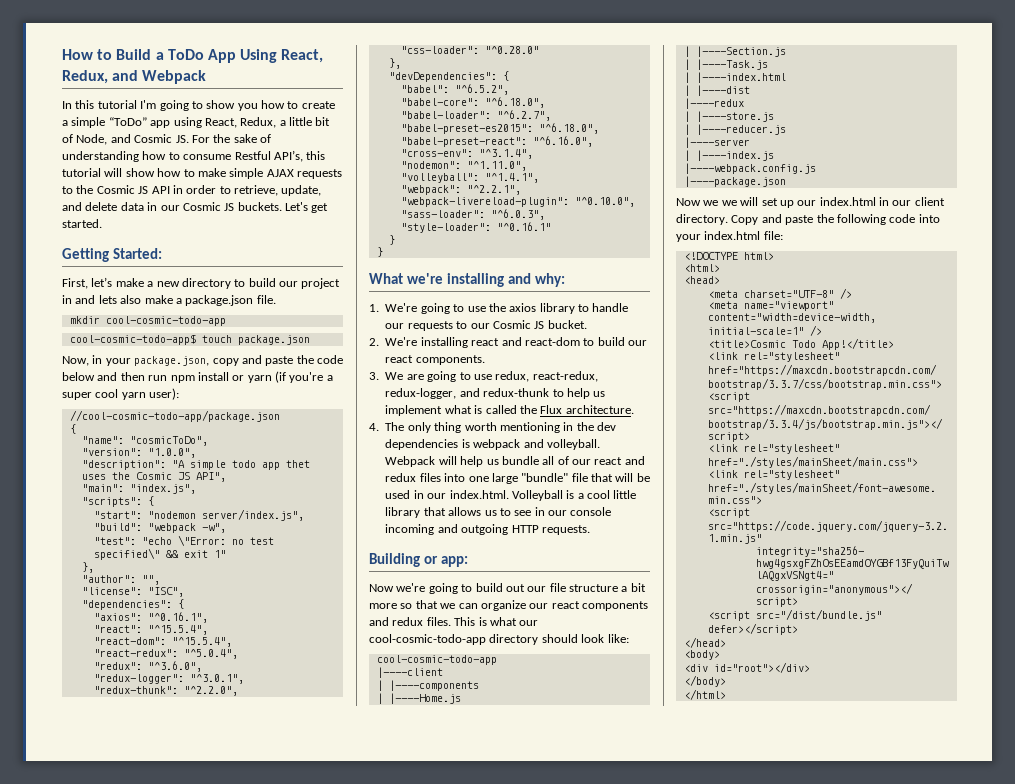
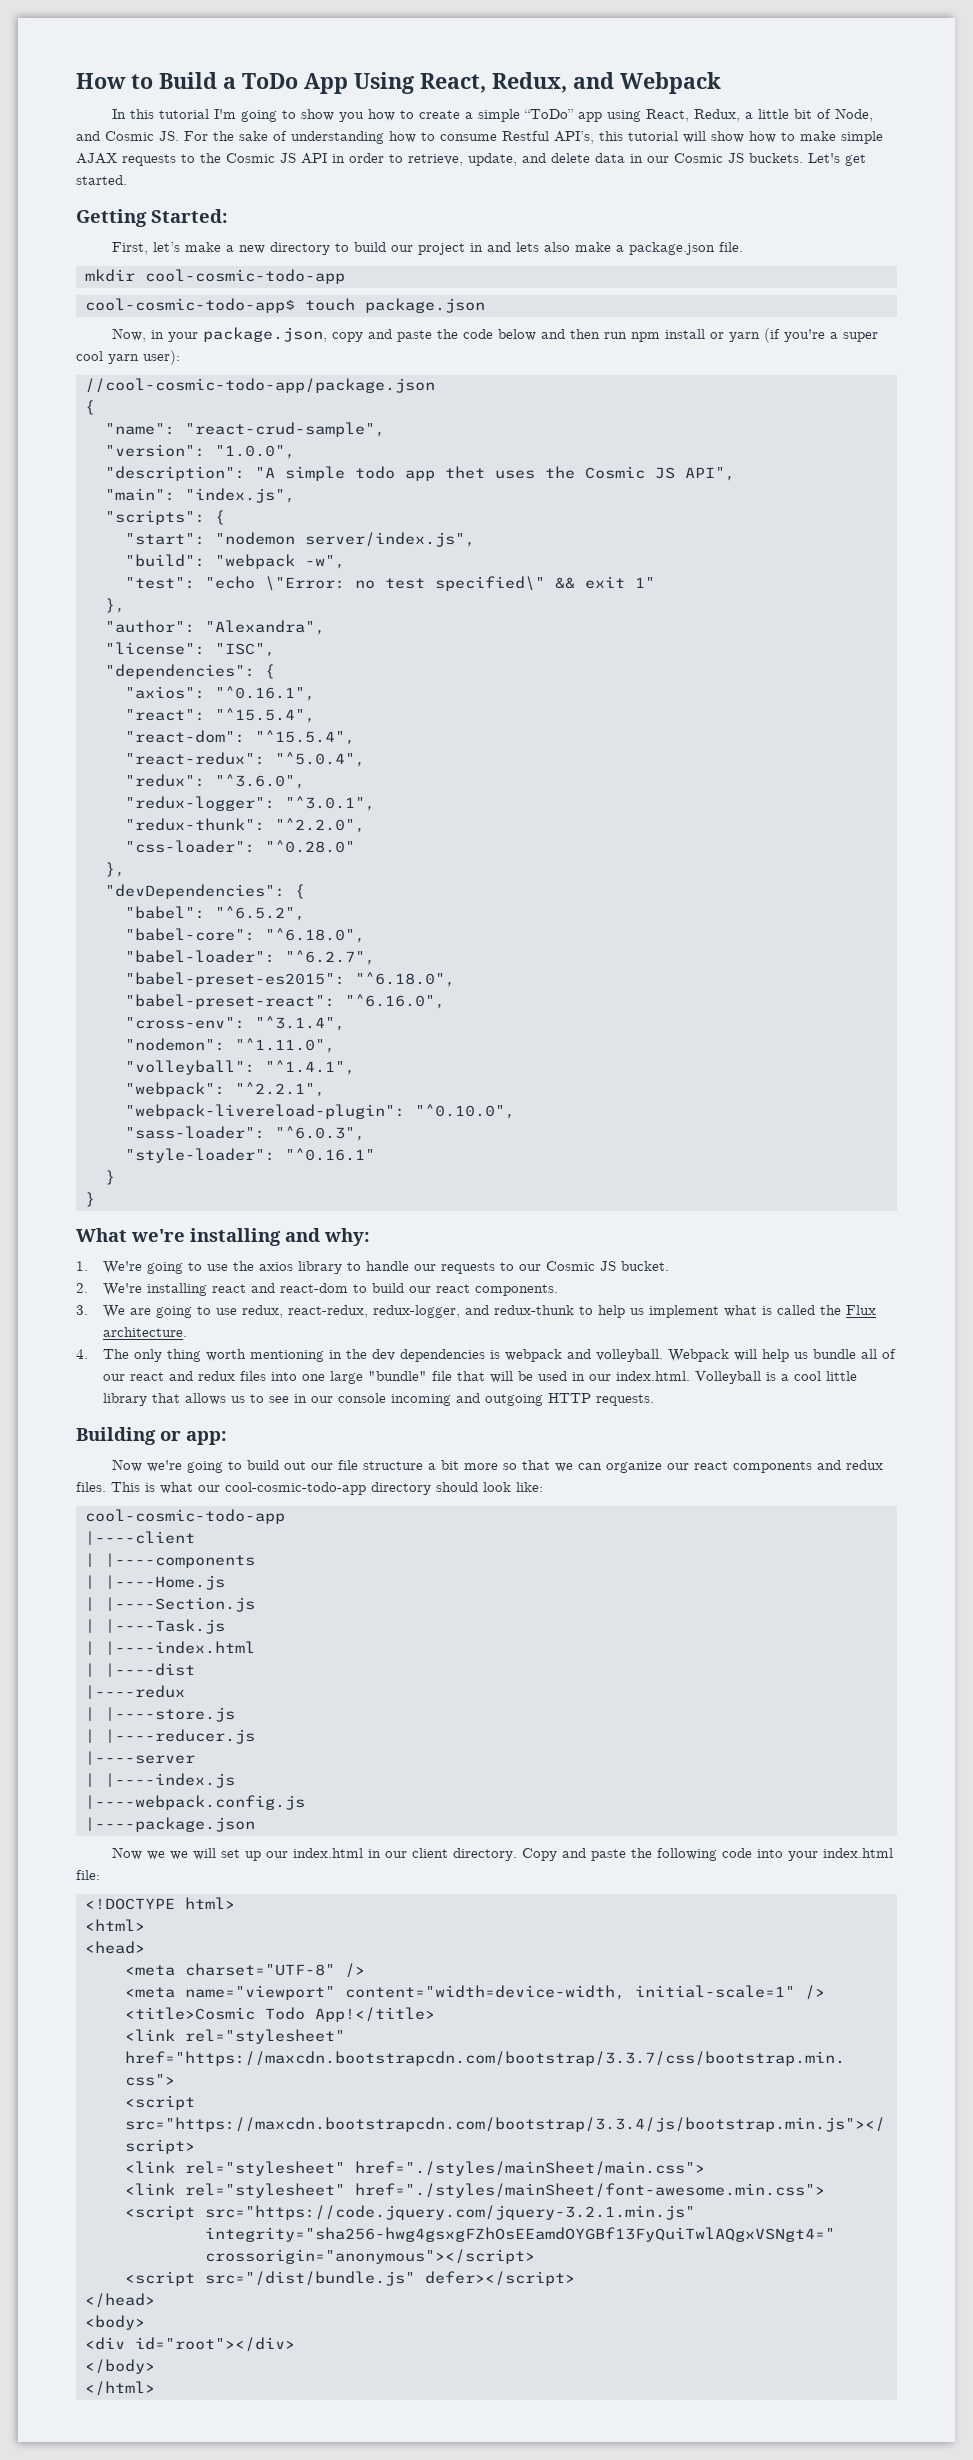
[129,436,208,446] "cosmicToDo", -> [184,422,385,437] "react-crud-sample",
[141,575,160,585] "", -> [204,620,325,635] "Alexandra",

